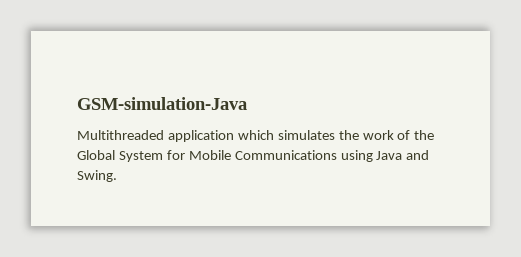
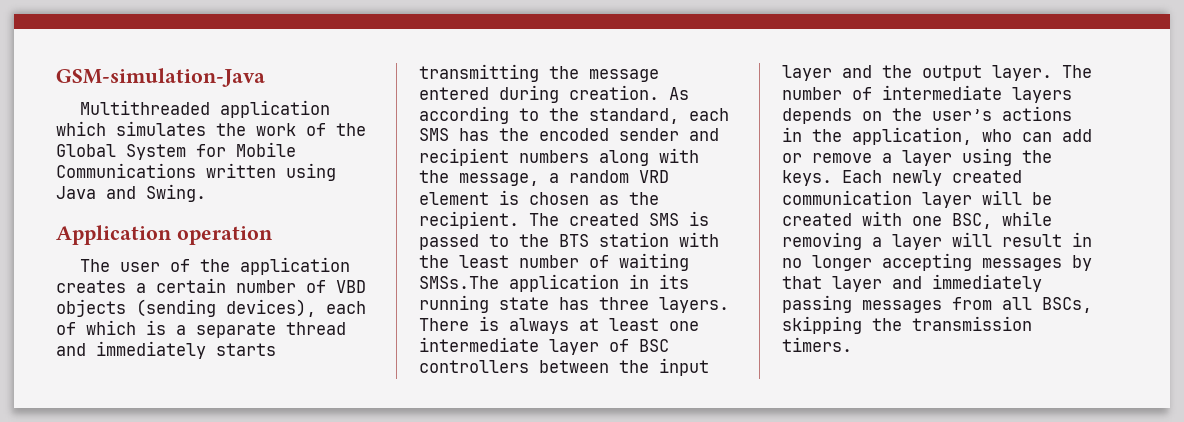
(337, 155) none -> [206,163,276,178] written
(117, 176) none -> [56,225,273,245] [80,257,351,275] [56,278,366,293] [56,299,366,317] [56,320,346,338] [56,341,276,359] [419,64,659,82] [419,85,689,103] [419,106,729,124] [419,128,719,141] [419,148,699,166] [419,170,669,186] [419,190,659,205] [419,211,709,229] [419,232,719,250] [419,253,689,271] [419,274,689,292] [419,295,729,313] [419,316,699,334] [419,337,669,355] [419,358,709,376] [782,65,1092,81] [782,85,1072,103] [782,106,1072,124] [782,127,1092,145] [782,148,1052,166] [782,170,1022,186] [782,190,1052,208] [782,211,1052,229] [782,232,1092,250] [782,253,1092,271] [782,274,1042,292] [782,295,1092,313] [782,316,1032,334] [782,337,852,352] // Application operation // The user of the application creates a certain number of VBD objects (sending devices), each of which is a separate thread and immediately starts transmitting the message entered during creation. As according to the standard, each SMS has the encoded sender and recipient numbers along with the message, a random VRD element is chosen as the recipient. The created SMS is passed to the BTS station with the least number of waiting SMSs.The application in its running state has three layers. There is always at least one intermediate layer of BSC controllers between the input layer and the output layer. The number of intermediate layers depends on the user’s actions in the application, who can add or remove a layer using the keys. Each newly created communication layer will be created with one BSC, while removing a layer will result in no longer accepting messages by that layer and immediately passing messages from all BSCs, skipping the transmission timers.

